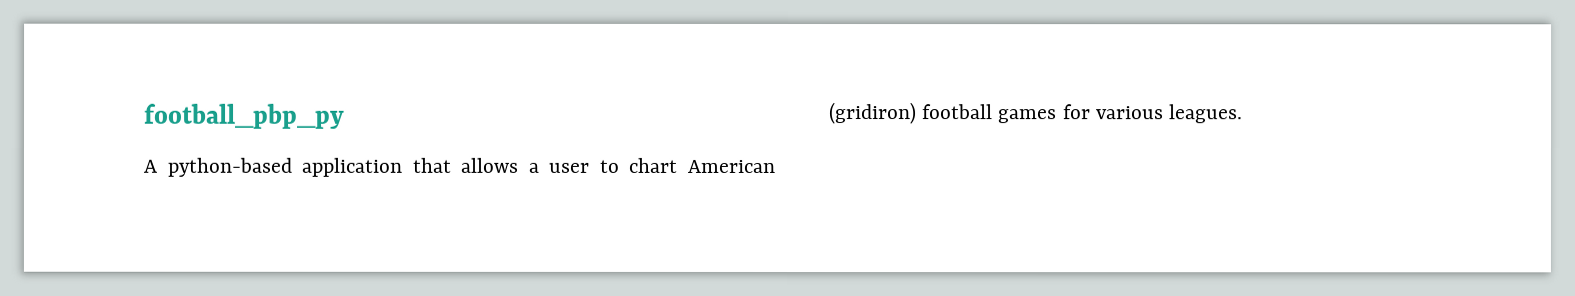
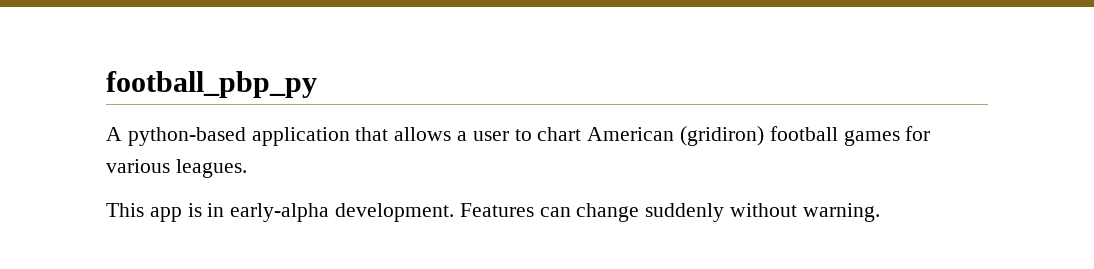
(1244, 114) none -> [106,203,880,222] // This app is in early-alpha development. Features can change suddenly without warning.

